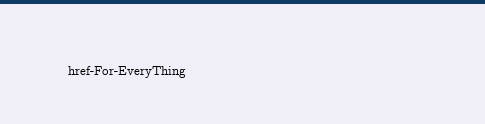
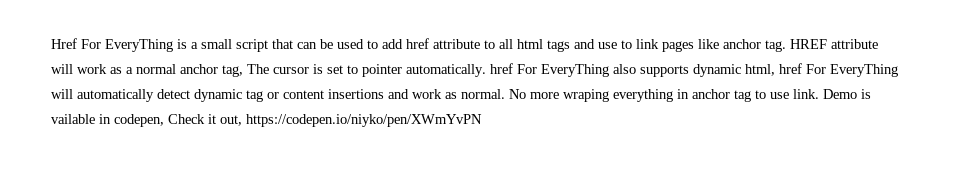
[68,66,186,78] href-For-EveryThing -> [51,38,878,52] [51,63,898,77] [51,89,871,102] [51,114,482,127] Href For EveryThing is a small script that can be used to add href attribute to all html tags and use to link pages like anchor tag. HREF attribute will work as a normal anchor tag, The cursor is set to pointer automatically. href For EveryThing also supports dynamic html, href For EveryThing will automatically detect dynamic tag or content insertions and work as normal. No more wraping everything in anchor tag to use link. Demo is vailable in codepen, Check it out, https://codepen.io/niyko/pen/XWmYvPN

